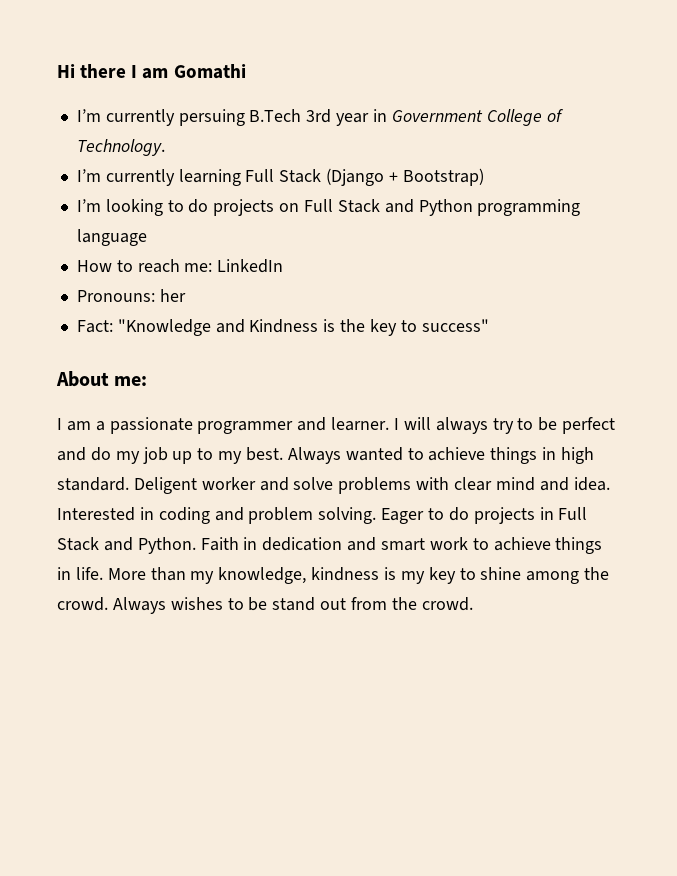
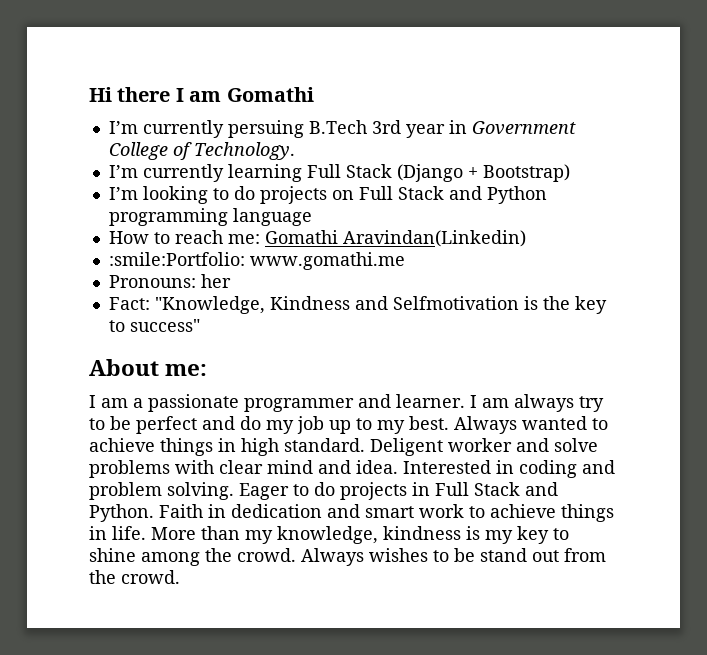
[217,259,284,273] LinkedIn -> [264,230,526,247] [108,252,405,270] Gomathi Aravindan(Linkedin) // :smile:Portfolio: www.gomathi.me
[117,319,319,336] "Knowledge and Kindness -> [154,296,519,314] "Knowledge, Kindness and Selfmotivation
[403,417,431,430] will -> [482,398,509,408] am

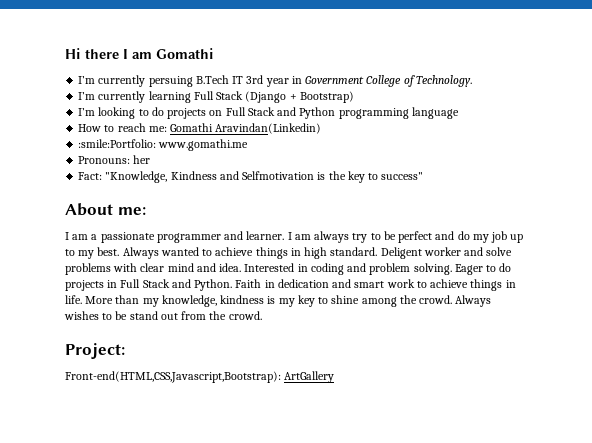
(367, 127) none -> [232,76,244,84] IT
(180, 577) none -> [65,343,125,359] [65,371,335,383] // Project: // Front-end(HTML,CSS,Javascript,Bootstrap): ArtGallery

